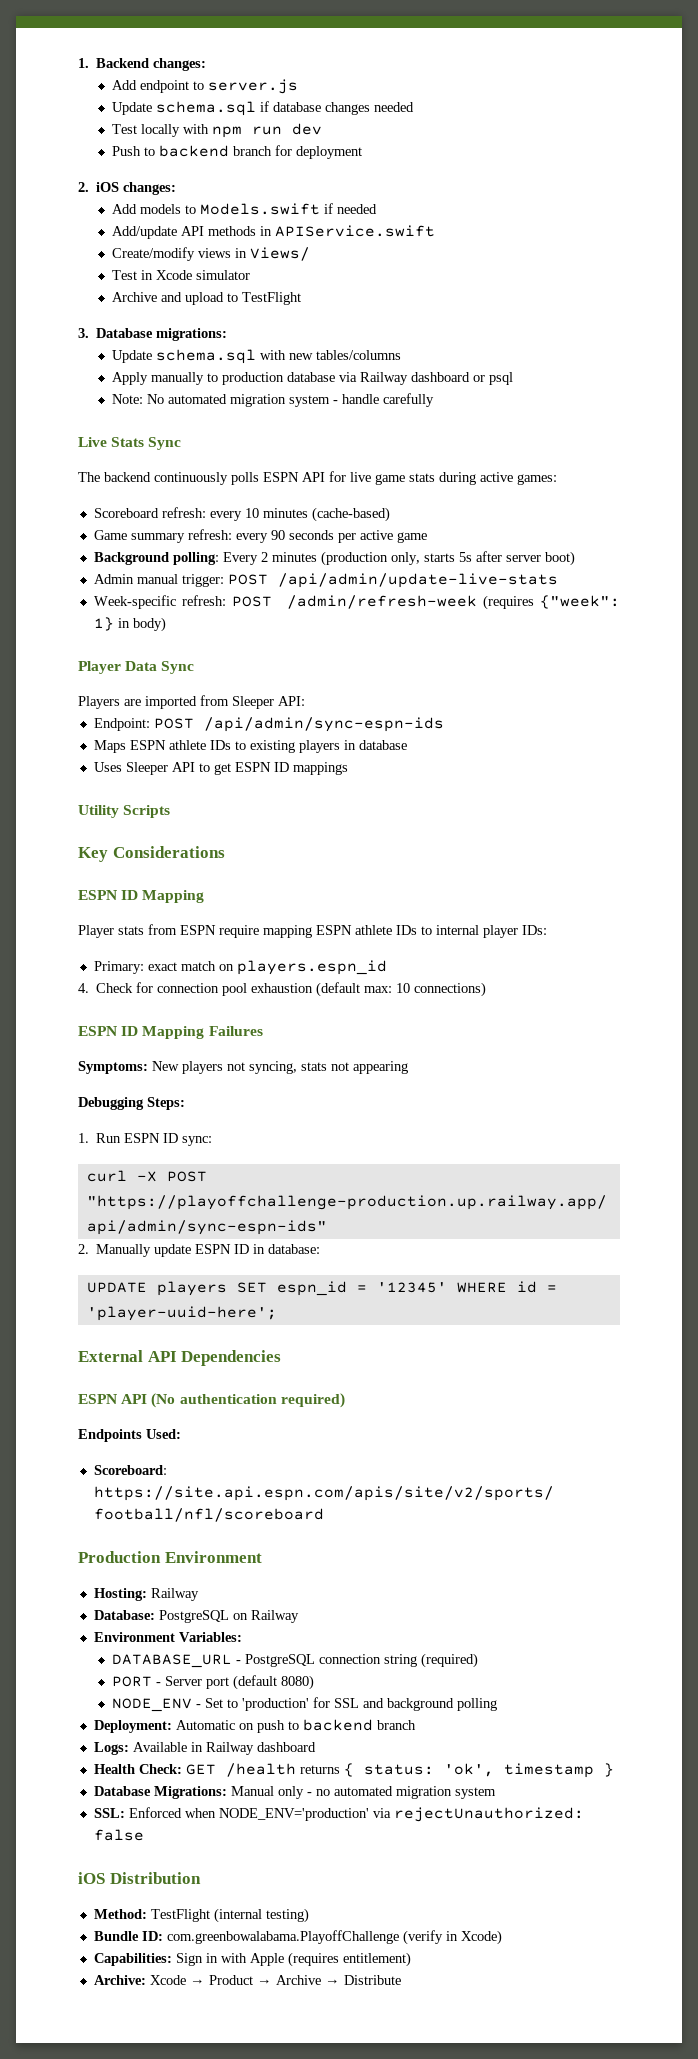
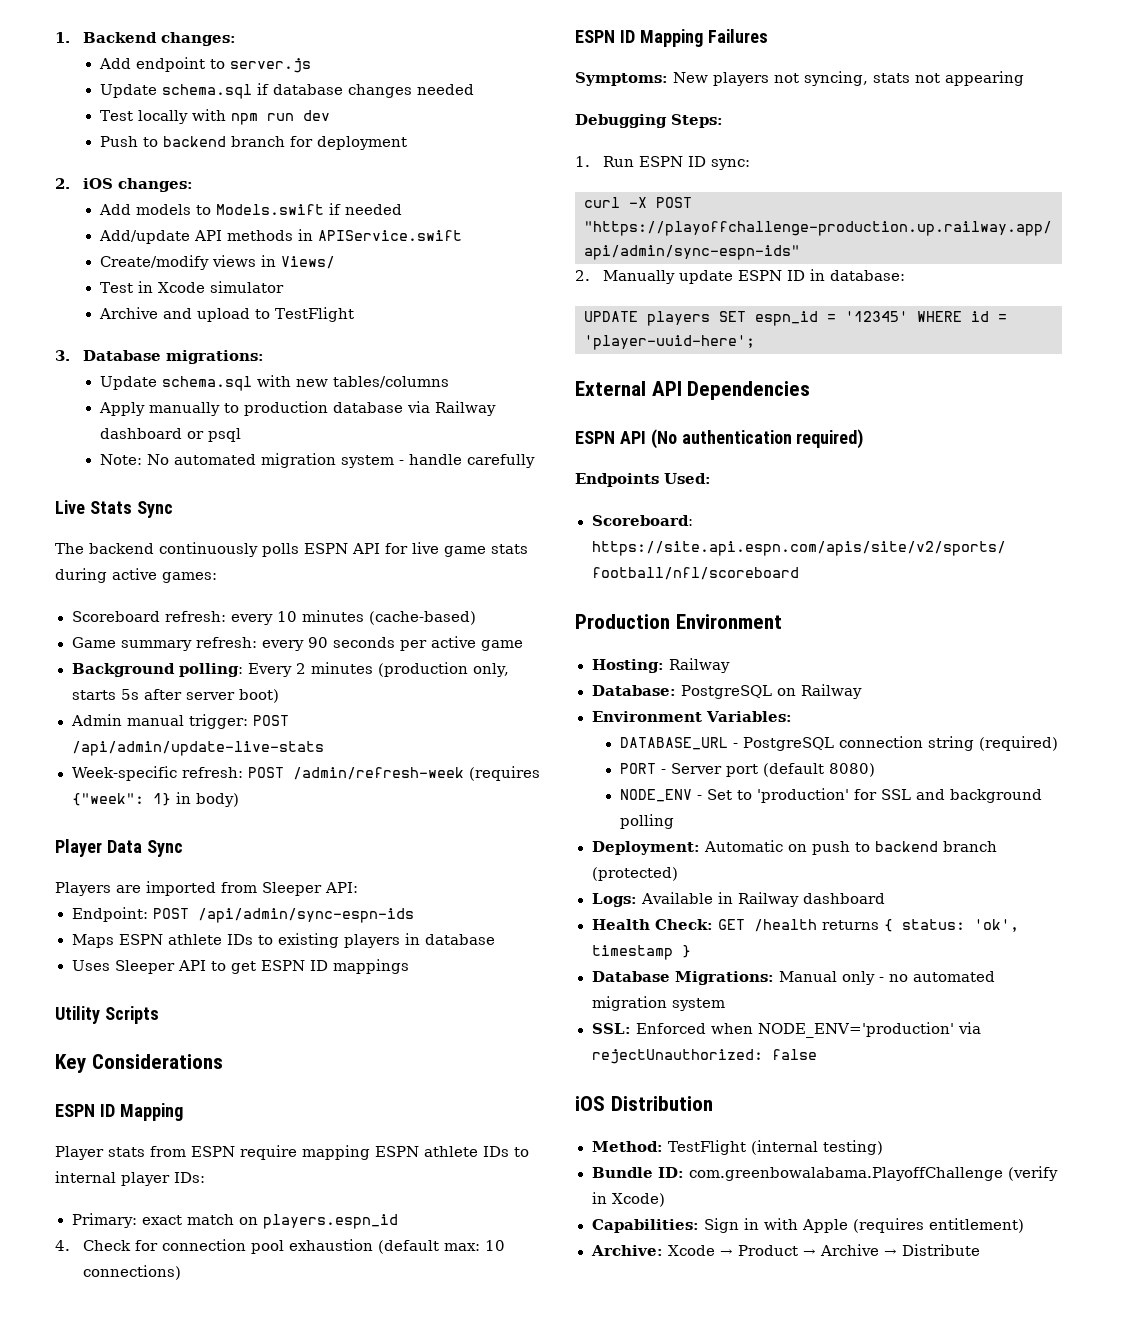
(416, 1725) none -> [591,867,678,881] (protected)

